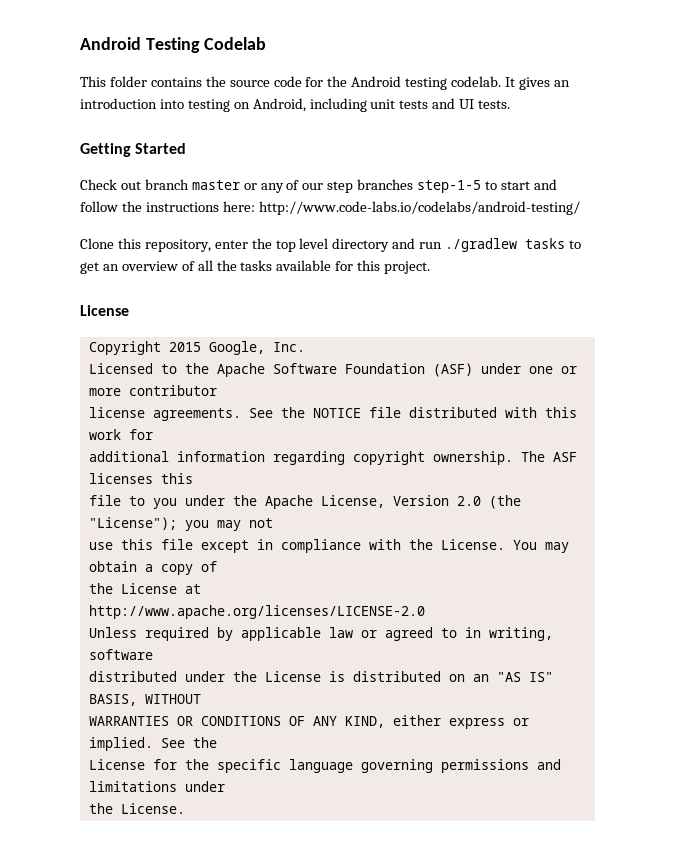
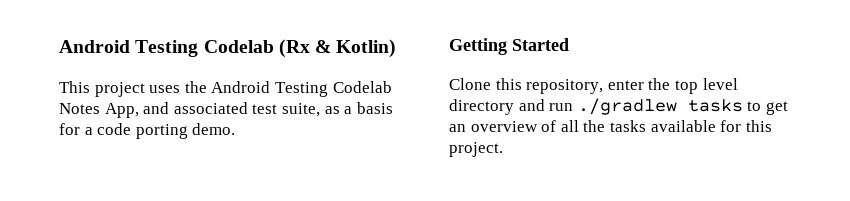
[80,37,267,53] [80,76,570,90] [80,98,511,112] [80,143,187,157] [80,179,557,193] [80,201,580,215] Android Testing Codelab // This folder contains the source code for the Android testing codelab. It gives an introduction into testing on Android, including unit tests and UI tests. // Getting Started // Check out branch master or any of our step branches step-1-5 to start and follow the instructions here: http://www.code-labs.io/codelabs/android-testing/ -> [59,39,397,58] [59,81,392,97] [59,102,393,118] [59,123,236,139] [449,38,569,55] Android Testing Codelab (Rx & Kotlin) // This project uses the Android Testing Codelab Notes App, and associated test suite, as a basis for a code porting demo. // Getting Started
[80,305,129,316] [88,341,305,355] [88,363,577,377] [88,385,217,396] [88,407,577,421] [88,429,153,440] [88,451,577,465] [88,473,193,484] [88,495,521,509] [88,517,273,531] [88,539,569,553] [88,561,217,575] [88,583,201,594] [88,605,425,619] [88,627,553,641] [88,649,153,660] [88,671,553,682] [88,694,201,706] [88,715,529,729] [88,737,217,751] [88,759,561,773] [88,781,225,792] [88,803,185,814] // License // Copyright 2015 Google, Inc. // Licensed to the Apache Software Foundation (ASF) under one or more contributor // license agreements. See the NOTICE file distributed with this work for // additional information regarding copyright ownership. The ASF licenses this // file to you under the Apache License, Version 2.0 (the "License"); you may not // use this file except in compliance with the License. You may obtain a copy of // the License at // http://www.apache.org/licenses/LICENSE-2.0 // Unless required by applicable law or agreed to in writing, software // distributed under the License is distributed on an "AS IS" BASIS, WITHOUT // WARRANTIES OR CONDITIONS OF ANY KIND, either express or implied. See the // License for the specific language governing permissions and limitations under // the License. -> (503, 149) none

